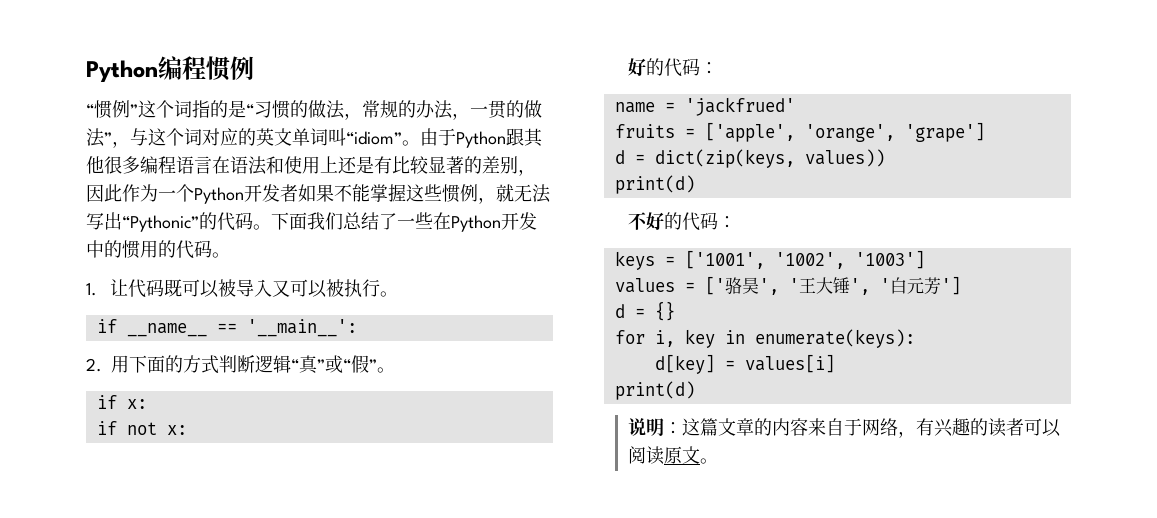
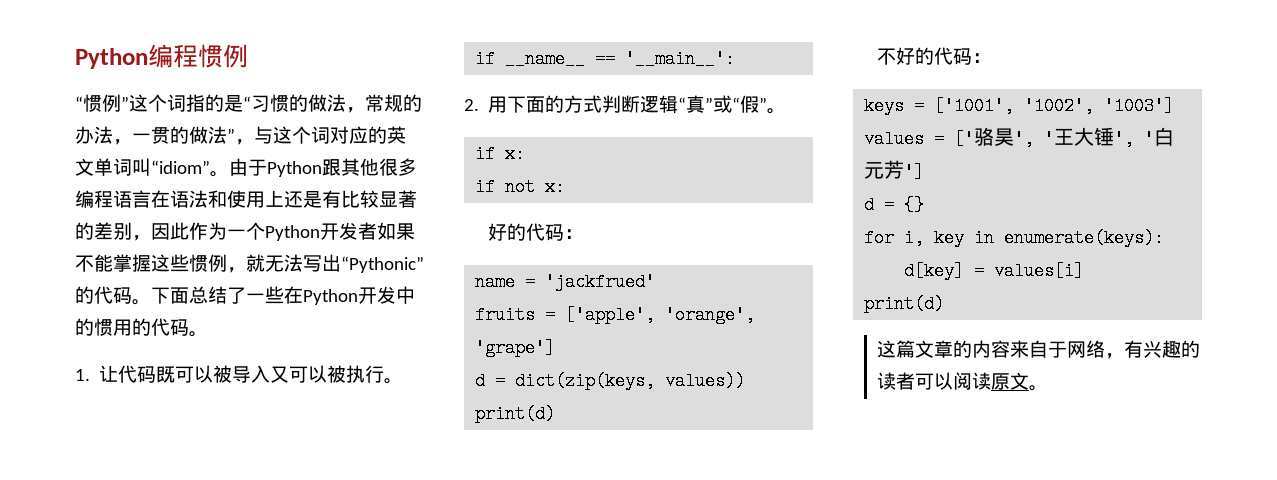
[307,212,343,230] 我们 -> (189, 295) none
[627,418,682,436] 说明： -> (945, 304) none

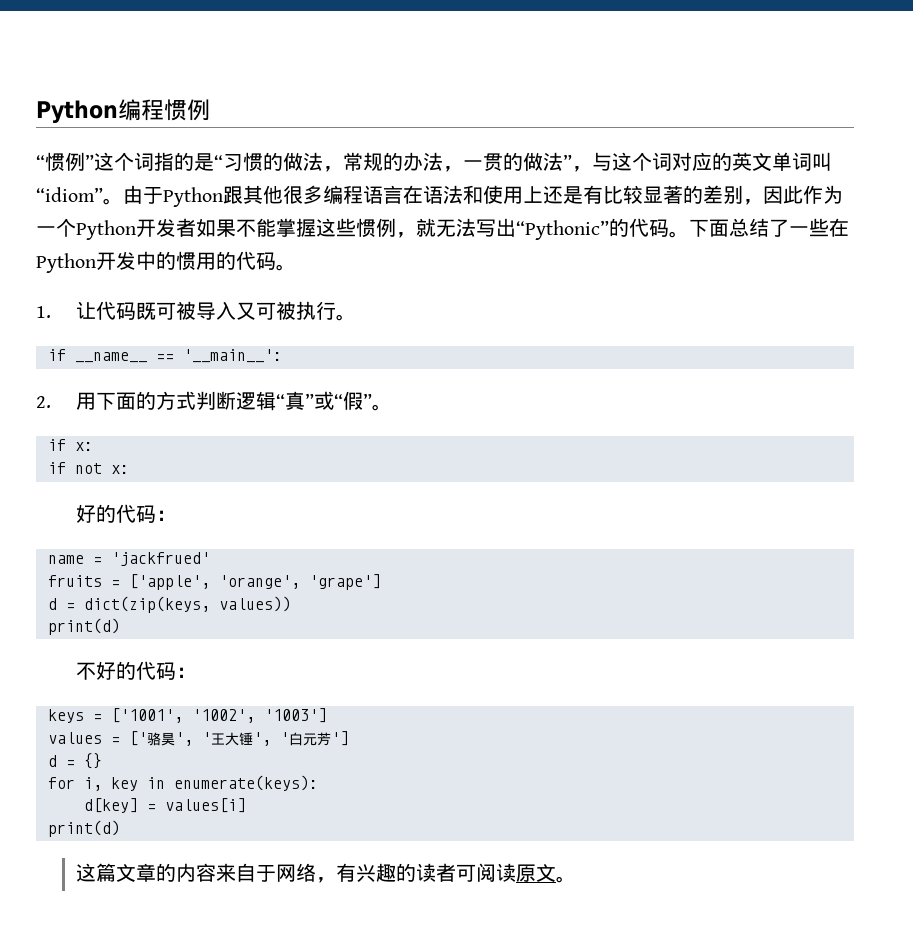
[194,365,214,383] 以 -> (176, 311) none
[308,365,328,383] 以 -> (276, 311) none
[934,372,954,390] 以 -> (476, 873) none

